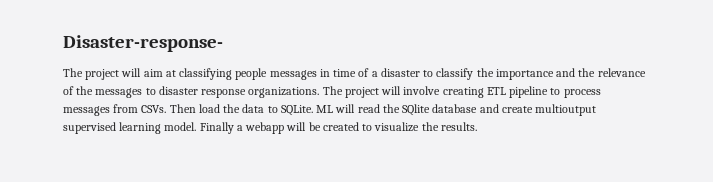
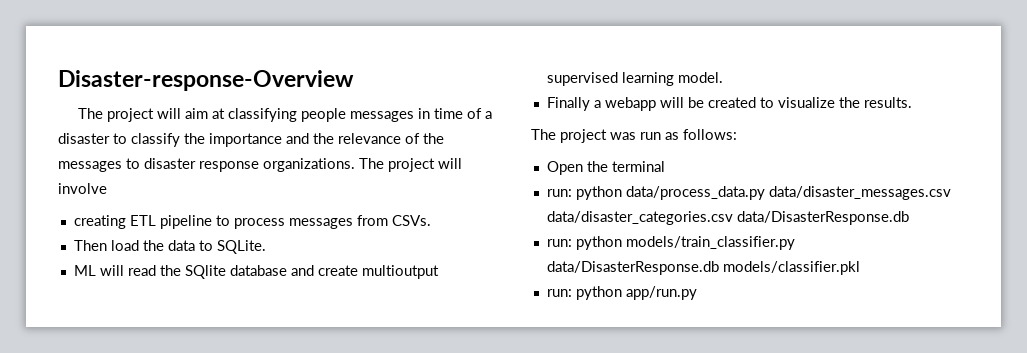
[63,35,223,52] Disaster-response- -> [58,70,354,91] Disaster-response-Overview
(441, 90) none -> (107, 188) //
(167, 109) none -> (431, 220) //
(313, 110) none -> (266, 247) //
(197, 126) none -> (723, 77) //
(477, 126) none -> [531,129,737,143] [546,161,665,175] [546,186,951,200] [546,211,909,225] [546,236,795,250] [546,261,860,275] [546,286,697,300] // The project was run as follows: // Open the terminal // run: python data/process_data.py data/disaster_messages.csv data/disaster_categories.csv data/DisasterResponse.db // run: python models/train_classifier.py data/DisasterResponse.db models/classifier.pkl // run: python app/run.py

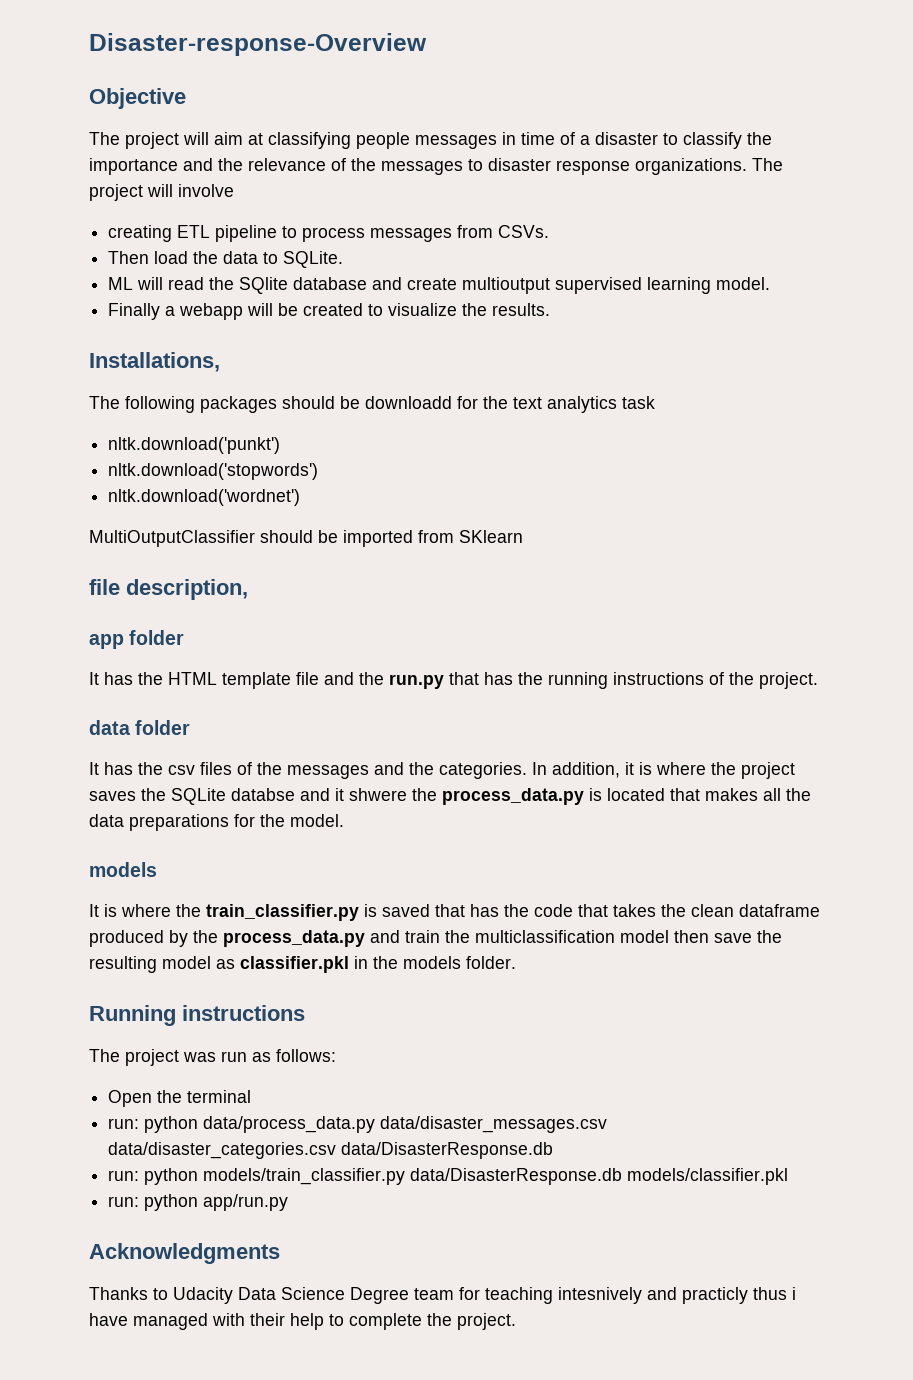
(354, 80) none -> [89,88,186,109] // Objective
(912, 102) none -> [89,352,220,372] [89,396,655,413] [108,437,281,454] [108,463,319,480] [108,489,301,506] [89,530,523,547] [89,579,248,600] [89,630,185,649] [89,672,818,689] [89,720,191,735] [89,762,795,779] [89,788,811,805] [89,814,344,831] [89,862,157,877] [89,904,820,921] [89,930,782,947] [89,956,516,973] [89,1005,305,1026] // Installations, // The following packages should be downloadd for the text analytics task // nltk.download('punkt') // nltk.download('stopwords') // nltk.download('wordnet') // MultiOutputClassifier should be imported from SKlearn // file description, // app folder // It has the HTML template file and the run.py that has the running instructions of the project. // data folder // It has the csv files of the messages and the categories. In addition, it is where the project saves the SQLite databse and it shwere the process_data.py is located that makes all the data preparations for the model. // models // It is where the train_classifier.py is saved that has the code that takes the clean dataframe produced by the process_data.py and train the multiclassification model then save the resulting model as classifier.pkl in the models folder. // Running instructions
(697, 293) none -> [89,1243,280,1264] [89,1287,796,1304] [89,1313,516,1330] // Acknowledgments // Thanks to Udacity Data Science Degree team for teaching intesnively and practicly thus i have managed with their help to complete the project.

